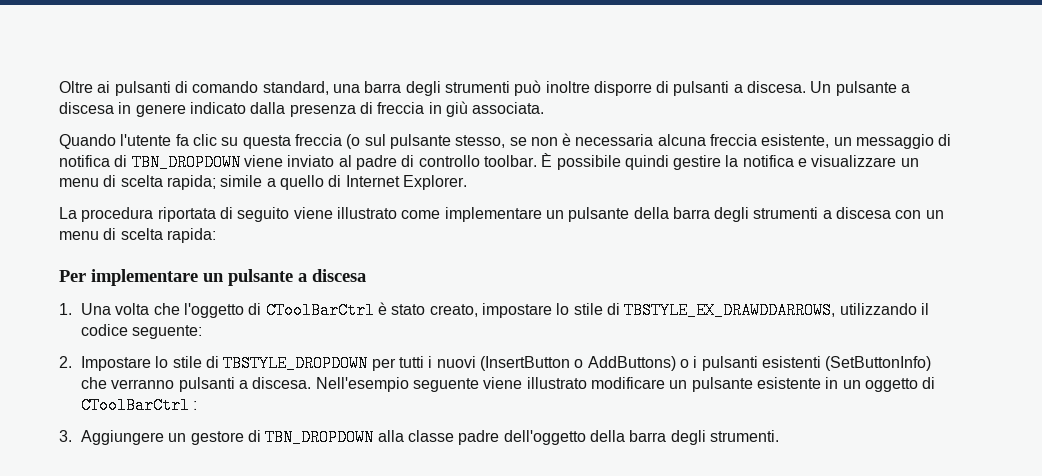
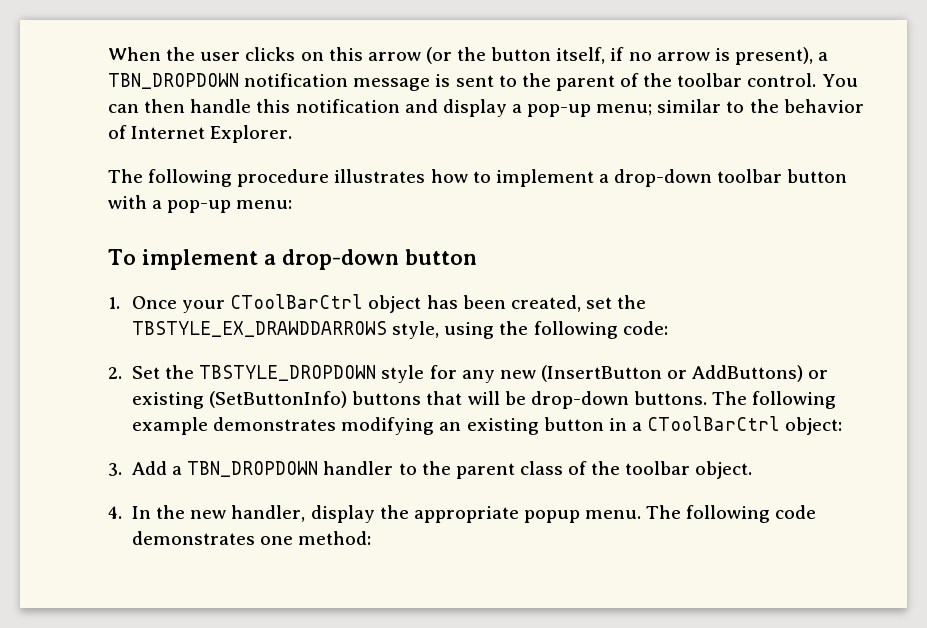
[59,80,911,96] [59,101,545,117] [59,133,952,149] [59,153,919,171] [59,175,467,190] [59,207,944,222] [59,228,216,243] [59,269,366,286] [59,302,929,319] [81,324,203,339] [59,355,932,372] [81,377,936,392] [81,397,198,414] [59,429,779,446] Oltre ai pulsanti di comando standard, una barra degli strumenti può inoltre disporre di pulsanti a discesa. Un pulsante a discesa in genere indicato dalla presenza di freccia in giù associata. // Quando l'utente fa clic su questa freccia (o sul pulsante stesso, se non è necessaria alcuna freccia esistente, un messaggio di notifica di TBN_DROPDOWN viene inviato al padre di controllo toolbar. È possibile quindi gestire la notifica e visualizzare un menu di scelta rapida; simile a quello di Internet Explorer. // La procedura riportata di seguito viene illustrato come implementare un pulsante della barra degli strumenti a discesa con un menu di scelta rapida: // Per implementare un pulsante a discesa // 1. Una volta che l'oggetto di CToolBarCtrl è stato creato, impostare lo stile di TBSTYLE_EX_DRAWDDARROWS, utilizzando il codice seguente: // 2. Impostare lo stile di TBSTYLE_DROPDOWN per tutti i nuovi (InsertButton o AddButtons) o i pulsanti esistenti (SetButtonInfo) che verranno pulsanti a discesa. Nell'esempio seguente viene illustrato modificare un pulsante esistente in un oggetto di CToolBarCtrl : // 3. Aggiungere un gestore di TBN_DROPDOWN alla classe padre dell'oggetto della barra degli strumenti. -> [108,47,829,65] [108,73,858,91] [108,99,864,117] [108,125,293,143] [108,169,848,187] [108,195,293,213] [108,249,477,270] [108,294,647,313] [131,321,668,339] [108,365,829,383] [131,391,837,409] [131,416,843,435] [108,461,753,479] [108,505,817,523] [131,531,372,545] When the user clicks on this arrow (or the button itself, if no arrow is present), a TBN_DROPDOWN notification message is sent to the parent of the toolbar control. You can then handle this notification and display a pop-up menu; similar to the behavior of Internet Explorer. // The following procedure illustrates how to implement a drop-down toolbar button with a pop-up menu: // To implement a drop-down button // 1. Once your CToolBarCtrl object has been created, set the TBSTYLE_EX_DRAWDDARROWS style, using the following code: // 2. Set the TBSTYLE_DROPDOWN style for any new (InsertButton or AddButtons) or existing (SetButtonInfo) buttons that will be drop-down buttons. The following example demonstrates modifying an existing button in a CToolBarCtrl object: // 3. Add a TBN_DROPDOWN handler to the parent class of the toolbar object. // 4. In the new handler, display the appropriate popup menu. The following code demonstrates one method:

